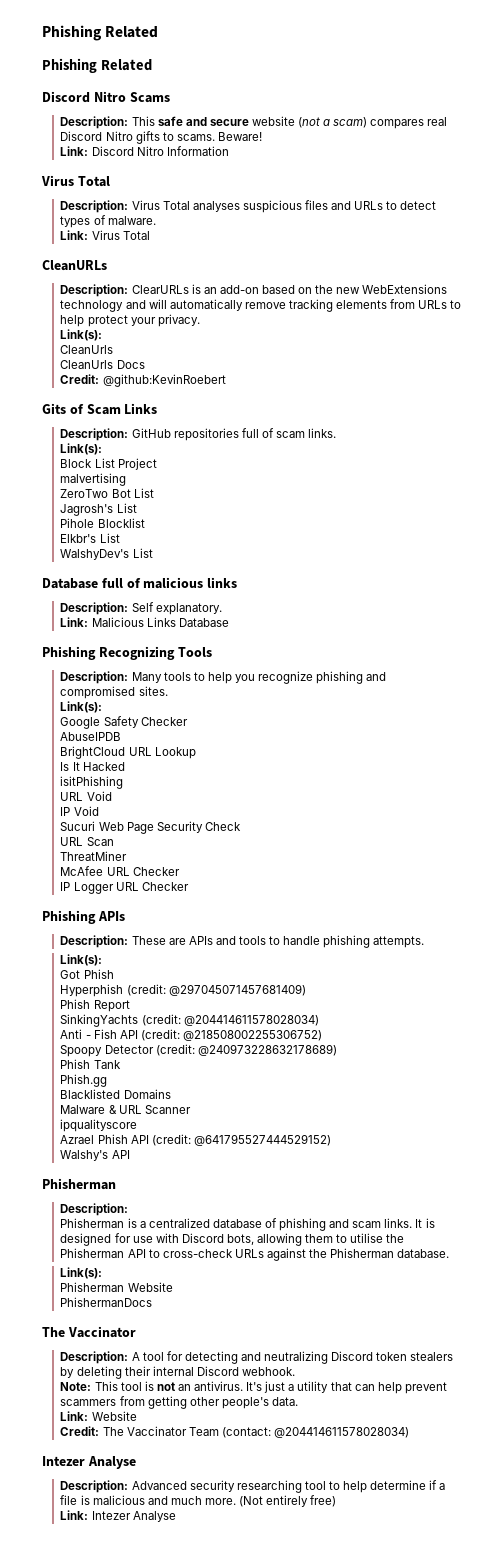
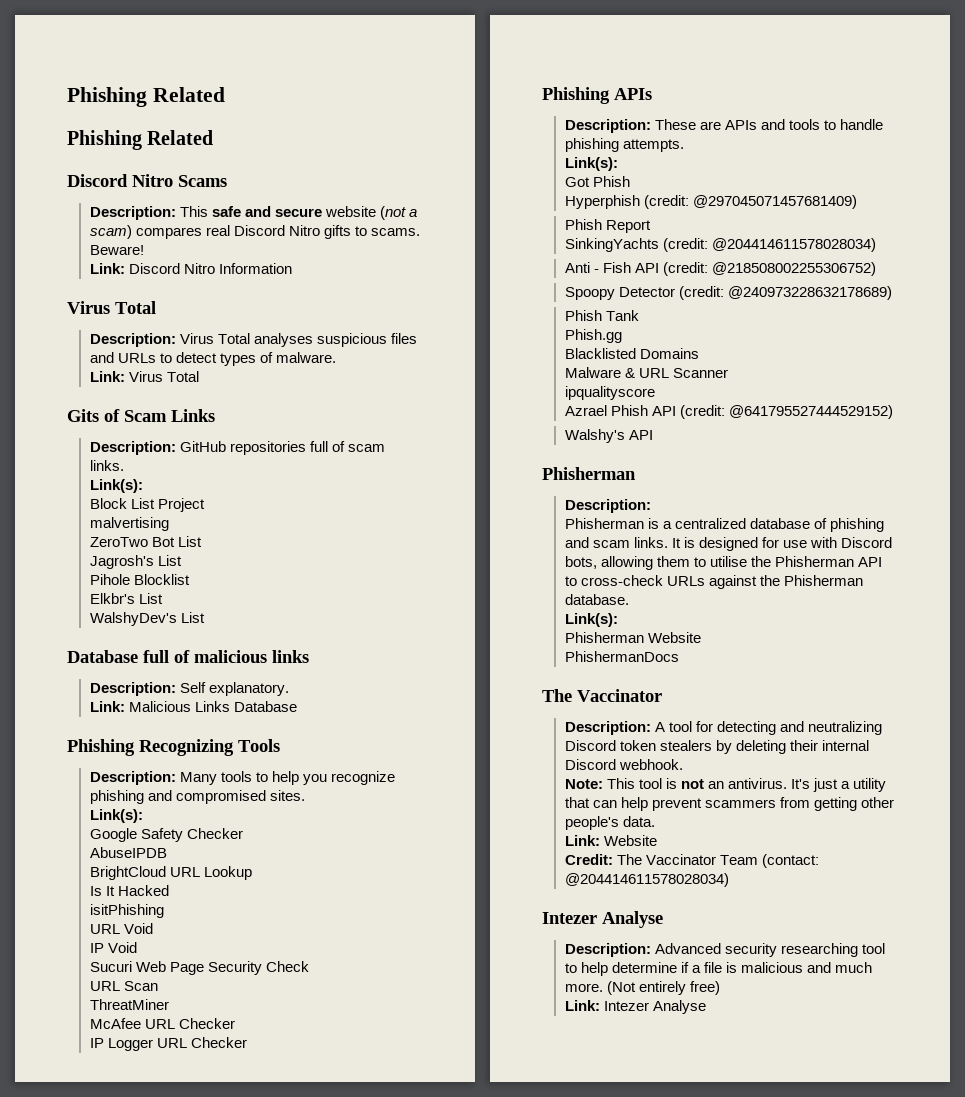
[42,260,107,271] [60,284,448,297] [60,299,462,312] [60,314,200,327] [60,329,103,341] [60,345,114,354] [60,360,145,369] [60,374,226,387] // CleanURLs // Description: ClearURLs is an add-on based on the new WebExtensions technology and will automatically remove tracking elements from URLs to help protect your privacy. // Link(s): // CleanUrls // CleanUrls Docs // Credit: @github:KevinRoebert -> (199, 376) none

